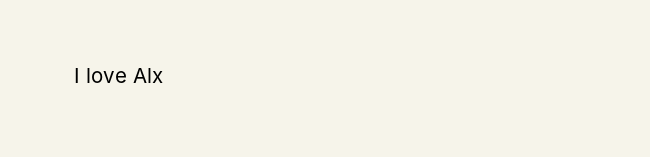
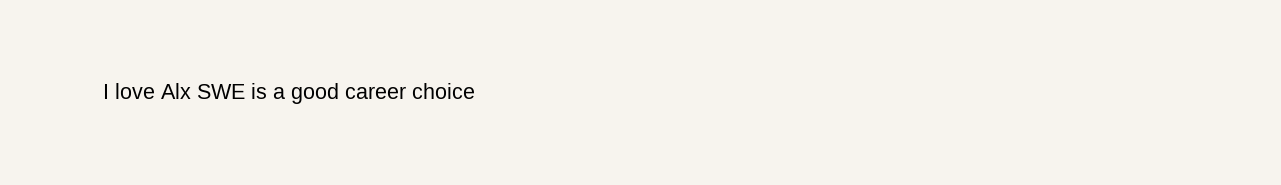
(163, 75) none -> [197,83,475,104] SWE is a good career choice

